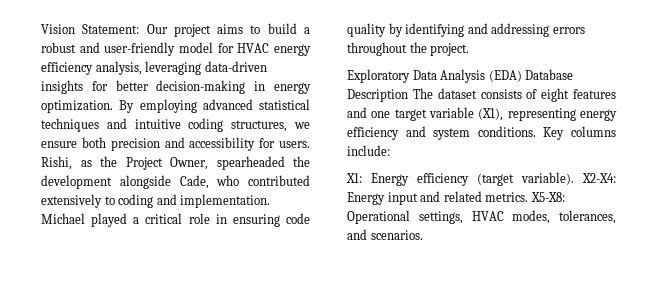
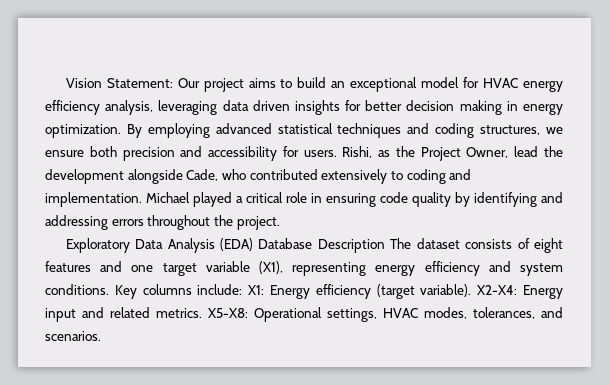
[304,27,310,34] [41,42,176,56] a robust and user-friendly -> [331,77,418,92] an exceptional
[204,61,267,72] data-driven -> [222,100,290,111] data driven
[156,80,246,94] decision-making -> [406,100,502,115] decision making
[134,119,181,129] intuitive -> (430, 128) none
[216,156,285,170] spearheaded -> [514,146,539,157] lead
(390, 150) // -> (243, 289) none

